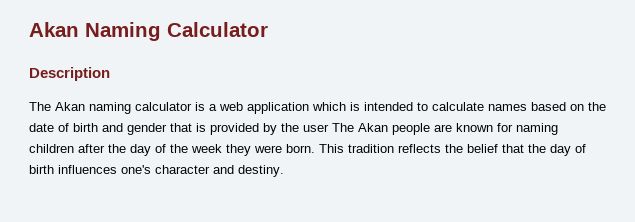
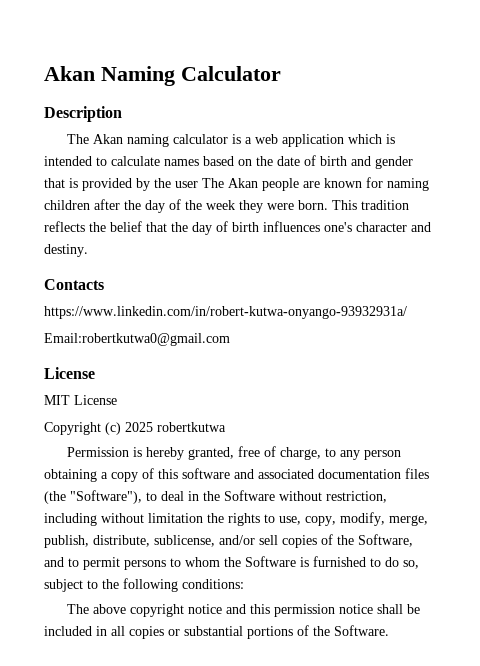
(284, 171) none -> [44,279,104,290] [44,306,407,319] [44,333,230,346] [44,367,95,379] [44,395,117,405] [44,422,226,435] [67,446,402,460] [44,468,429,482] [44,490,387,504] [44,512,428,526] [44,534,413,548] [44,556,419,570] [44,578,244,592] [67,604,421,617] [44,625,389,639] // Contacts // https://www.linkedin.com/in/robert-kutwa-onyango-93932931a/ // Email:robertkutwa0@gmail.com // License // MIT License // Copyright (c) 2025 robertkutwa // Permission is hereby granted, free of charge, to any person obtaining a copy of this software and associated documentation files (the "Software"), to deal in the Software without restriction, including without limitation the rights to use, copy, modify, merge, publish, distribute, sublicense, and/or sell copies of the Software, and to permit persons to whom the Software is furnished to do so, subject to the following conditions: // The above copyright notice and this permission notice shall be included in all copies or substantial portions of the Software.

